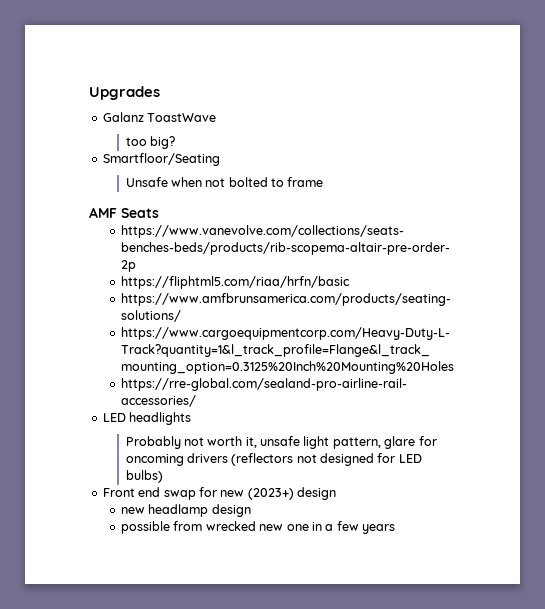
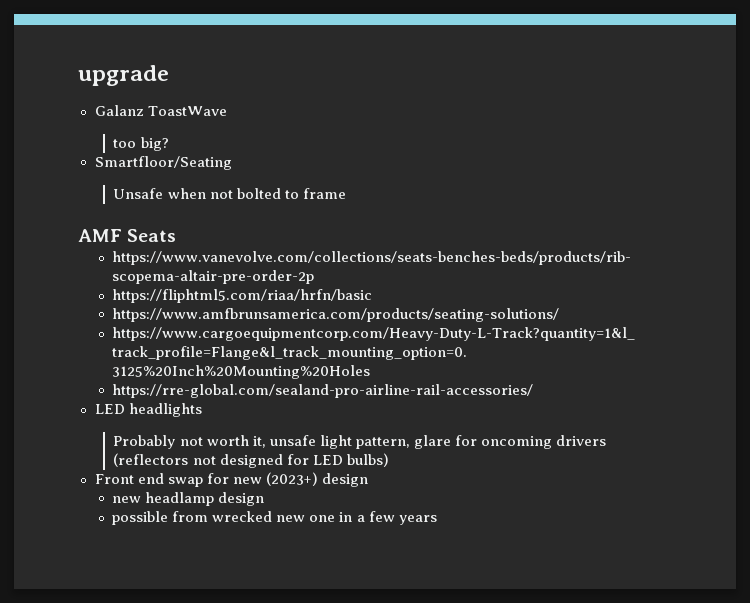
[89,86,160,100] Upgrades -> [78,65,169,86] upgrade

